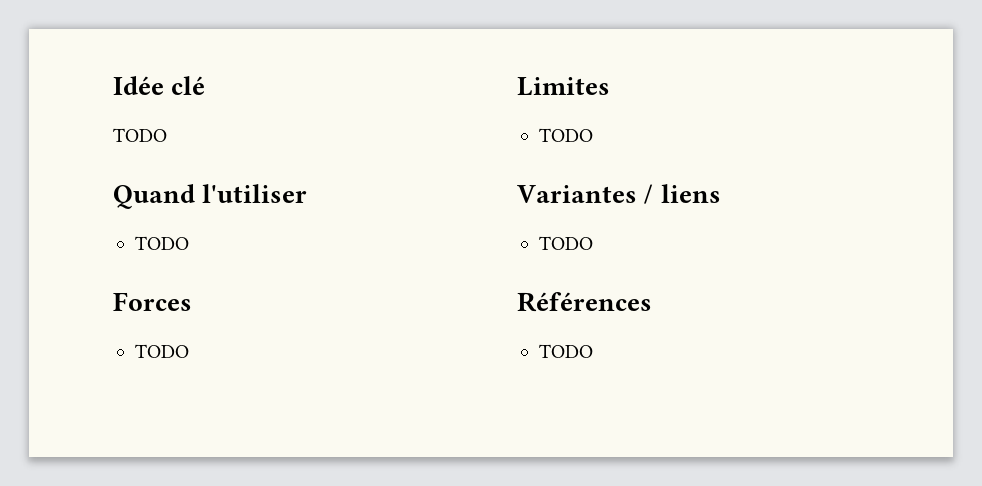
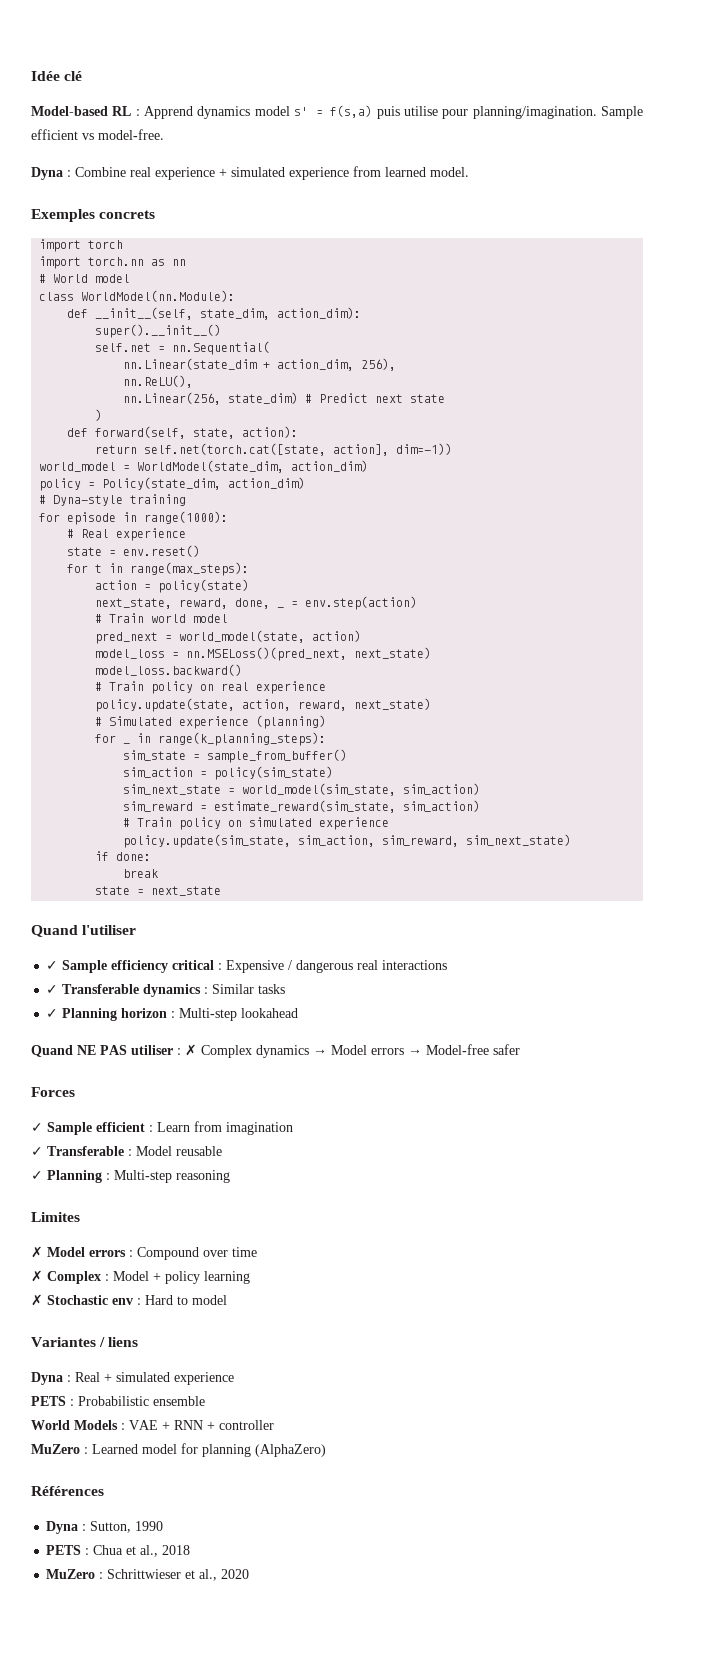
[113,128,167,142] [113,184,308,209] [135,236,189,250] [113,292,192,311] [135,344,189,358] [517,77,610,96] [539,128,593,142] [517,184,721,204] [539,236,593,250] [517,292,652,312] [539,344,593,358] TODO // Quand l'utiliser // TODO // Forces // TODO // Limites // TODO // Variantes / liens // TODO // Références // TODO -> [31,105,644,119] [31,129,164,140] [31,166,469,180] [31,209,156,222] [39,239,124,252] [39,256,187,269] [39,274,131,283] [39,290,236,302] [67,307,362,320] [95,324,222,338] [95,341,271,355] [123,358,397,371] [123,375,194,388] [123,392,446,405] [95,409,103,421] [67,426,299,439] [95,443,453,456] [39,460,369,473] [39,477,306,491] [39,494,187,506] [39,511,229,525] [67,528,187,541] [67,545,201,557] [67,562,250,576] [95,579,250,593] [95,598,285,609] [291,596,418,610] [95,613,229,623] [95,630,362,644] [95,647,432,661] [95,664,243,676] [95,681,327,694] [95,698,432,712] [95,715,327,729] [95,734,117,743] [123,743,131,744] [137,732,327,746] [123,749,348,763] [123,766,334,780] [123,783,481,796] [123,800,481,813] [123,817,390,830] [123,834,572,848] [95,851,152,861] [123,869,159,878] [95,886,222,896] [31,925,137,937] [46,960,448,973] [46,984,286,997] [46,1008,299,1021] [31,1044,520,1058] [31,1087,75,1097] [31,1121,293,1135] [31,1146,222,1156] [31,1170,230,1183] [31,1212,80,1222] [31,1246,257,1260] [31,1270,250,1284] [31,1294,227,1306] [31,1337,139,1347] [31,1372,234,1385] [31,1396,205,1406] [31,1420,274,1430] [31,1443,326,1457] [31,1486,104,1496] [46,1521,164,1534] [46,1545,191,1557] [46,1569,250,1581] Model-based RL : Apprend dynamics model s' = f(s,a) puis utilise pour planning/imagination. Sample efficient vs model-free. // Dyna : Combine real experience + simulated experience from learned model. // Exemples concrets // import torch // import torch.nn as nn // # World model // class WorldModel(nn.Module): // def __init__(self, state_dim, action_dim): // super().__init__() // self.net = nn.Sequential( // nn.Linear(state_dim + action_dim, 256), // nn.ReLU(), // nn.Linear(256, state_dim) # Predict next state // ) // def forward(self, state, action): // return self.net(torch.cat([state, action], dim=-1)) // world_model = WorldModel(state_dim, action_dim) // policy = Policy(state_dim, action_dim) // # Dyna-style training // for episode in range(1000): // # Real experience // state = env.reset() // for t in range(max_steps): // action = policy(state) // next_state, reward, done, _ = env.step(action) // # Train world model // pred_next = world_model(state, action) // model_loss = nn.MSELoss()(pred_next, next_state) // model_loss.backward() // # Train policy on real experience // policy.update(state, action, reward, next_state) // # Simulated experience (planning) // for _ in range(k_planning_steps): // sim_state = sample_from_buffer() // sim_action = policy(sim_state) // sim_next_state = world_model(sim_state, sim_action) // sim_reward = estimate_reward(sim_state, sim_action) // # Train policy on simulated experience // policy.update(sim_state, sim_action, sim_reward, sim_next_state) // if done: // break // state = next_state // Quand l'utiliser // ✓ Sample efficiency critical : Expensive / dangerous real interactions // ✓ Transferable dynamics : Similar tasks // ✓ Planning horizon : Multi-step lookahead // Quand NE PAS utiliser : ✗ Complex dynamics → Model errors → Model-free safer // Forces // ✓ Sample efficient : Learn from imagination // ✓ Transferable : Model reusable // ✓ Planning : Multi-step reasoning // Limites // ✗ Model errors : Compound over time // ✗ Complex : Model + policy learning // ✗ Stochastic env : Hard to model // Variantes / liens // Dyna : Real + simulated experience // PETS : Probabilistic ensemble // World Models : VAE + RNN + controller // MuZero : Learned model for planning (AlphaZero) // Références // Dyna : Sutton, 1990 // PETS : Chua et al., 2018 // MuZero : Schrittwieser et al., 2020

